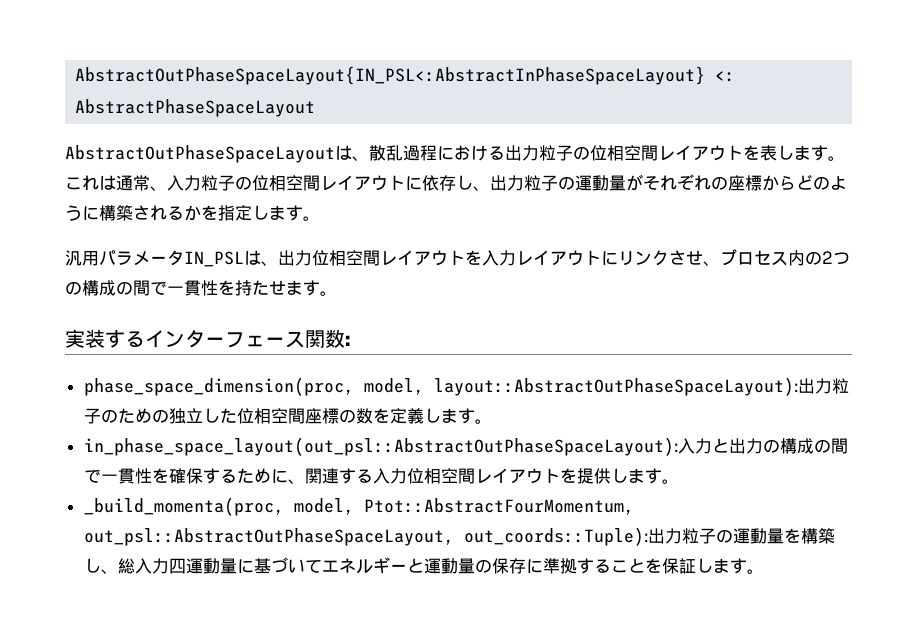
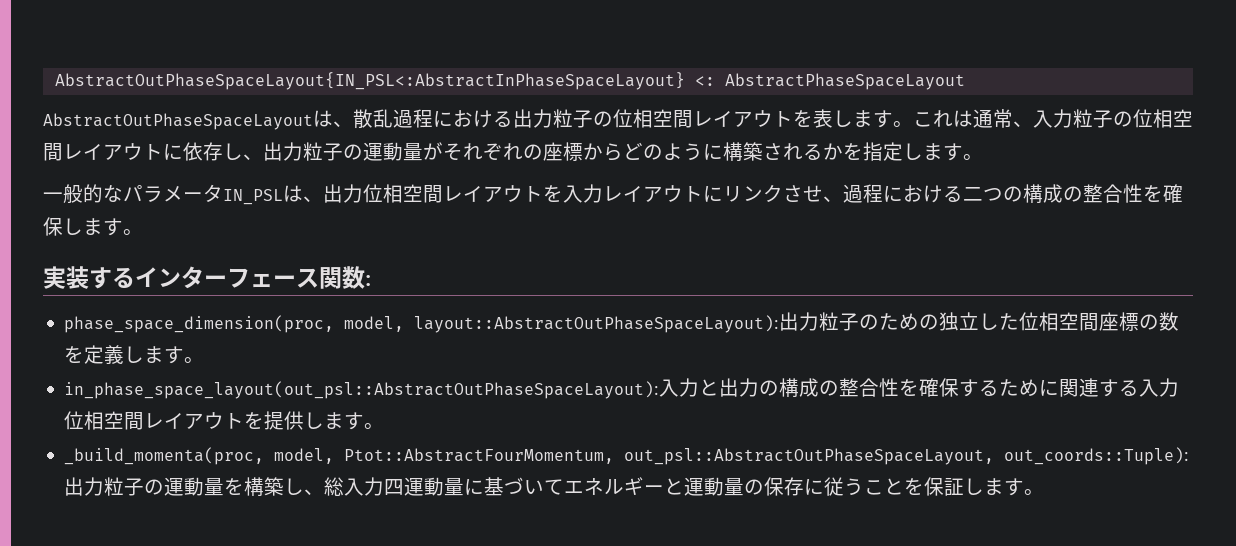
[65,250,99,266] 汎用 -> [43,184,123,203] 一般的な
[720,249,850,266] [65,280,286,296] プロセス内の2つの構成の間で一貫性を持たせ -> [843,184,1183,203] [43,217,83,236] 過程における二つの構成の整合性を確保し
[830,438,848,454] [83,468,135,484] 間で一貫 -> [839,378,880,397] 整合
[287,479,305,484] 、 -> (1060, 388) none
[542,558,611,574] 準拠する -> [824,477,865,496] 従う

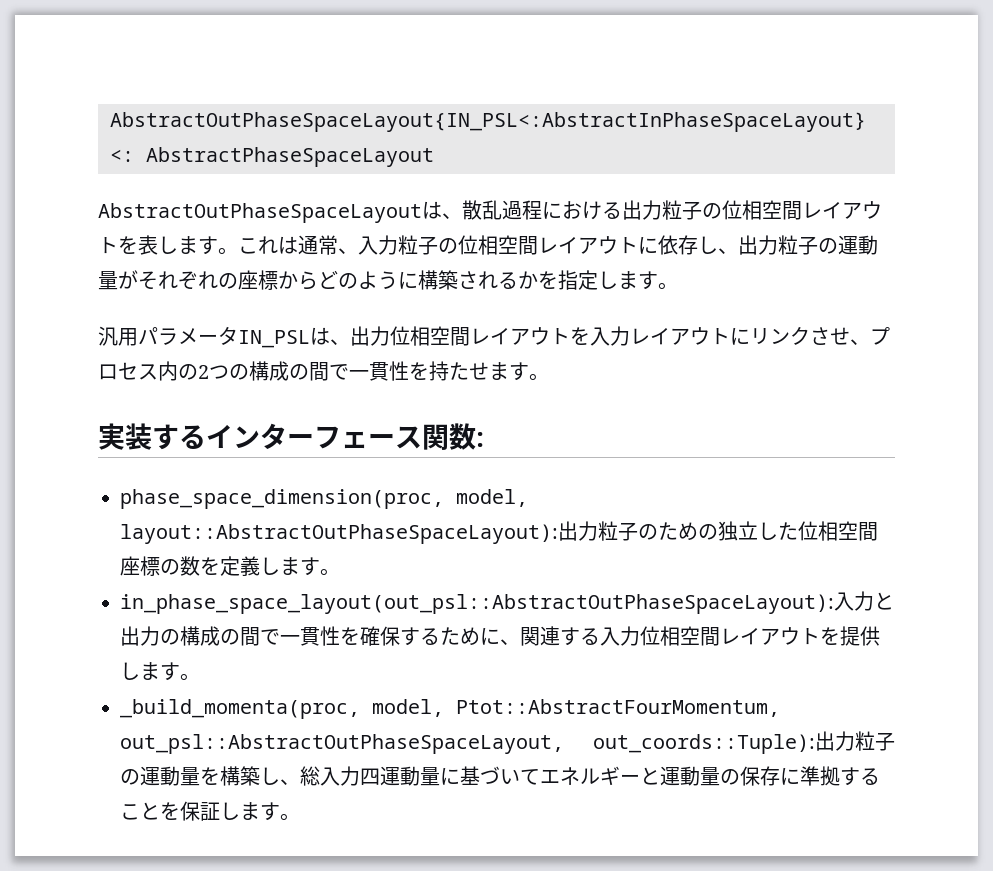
[43,184,123,203] 一般的な -> [98,326,138,346] 汎用
[843,184,1183,203] [43,217,83,236] 過程における二つの構成の整合性を確保し -> [870,327,890,345] [98,361,489,381] プロセス内の2つの構成の間で一貫性を持たせ
[839,378,880,397] 整合 -> [240,627,320,646] 間で一貫
(1060, 388) none -> [500,639,520,645] 、
[824,477,865,496] 従う -> [800,766,880,786] 準拠する

